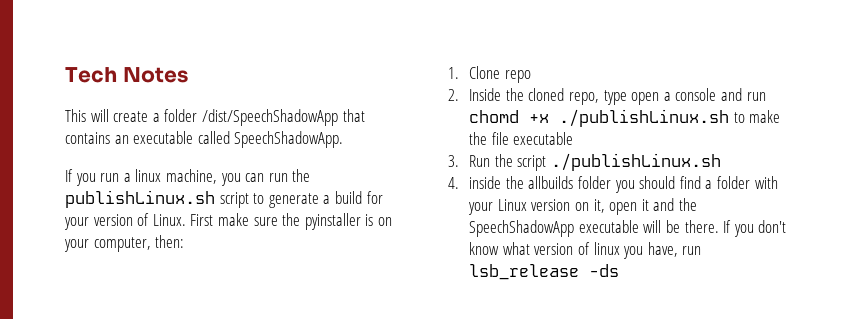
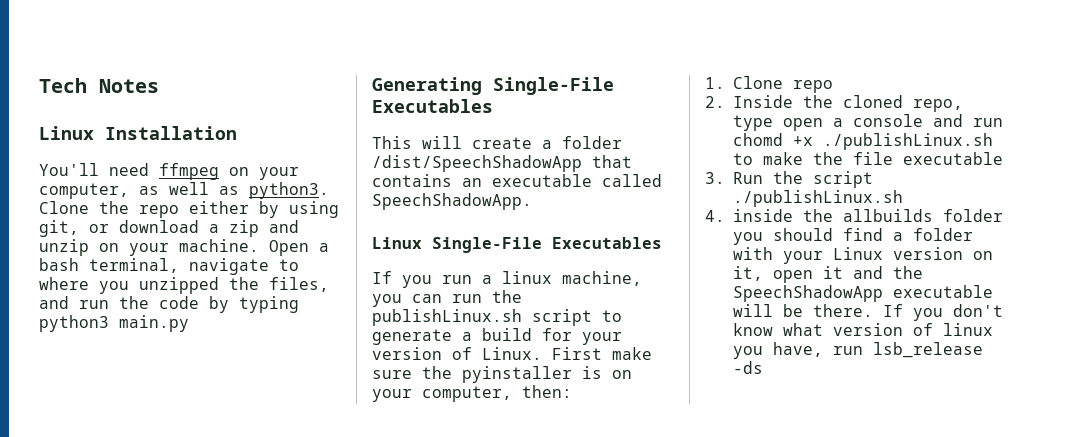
(188, 75) none -> [39,126,237,140] [39,163,299,180] [39,182,329,199] [39,201,339,218] [39,220,299,237] [39,239,329,256] [39,258,299,275] [39,277,329,294] [39,296,299,313] [39,315,189,332] [372,77,614,95] [372,99,493,113] // Linux Installation // You'll need ffmpeg on your computer, as well as python3. Clone the repo either by using git, or download a zip and unzip on your machine. Open a bash terminal, navigate to where you unzipped the files, and run the code by typing python3 main.py // Generating Single-File Executables
(344, 139) none -> [372,237,662,253] // Linux Single-File Executables

